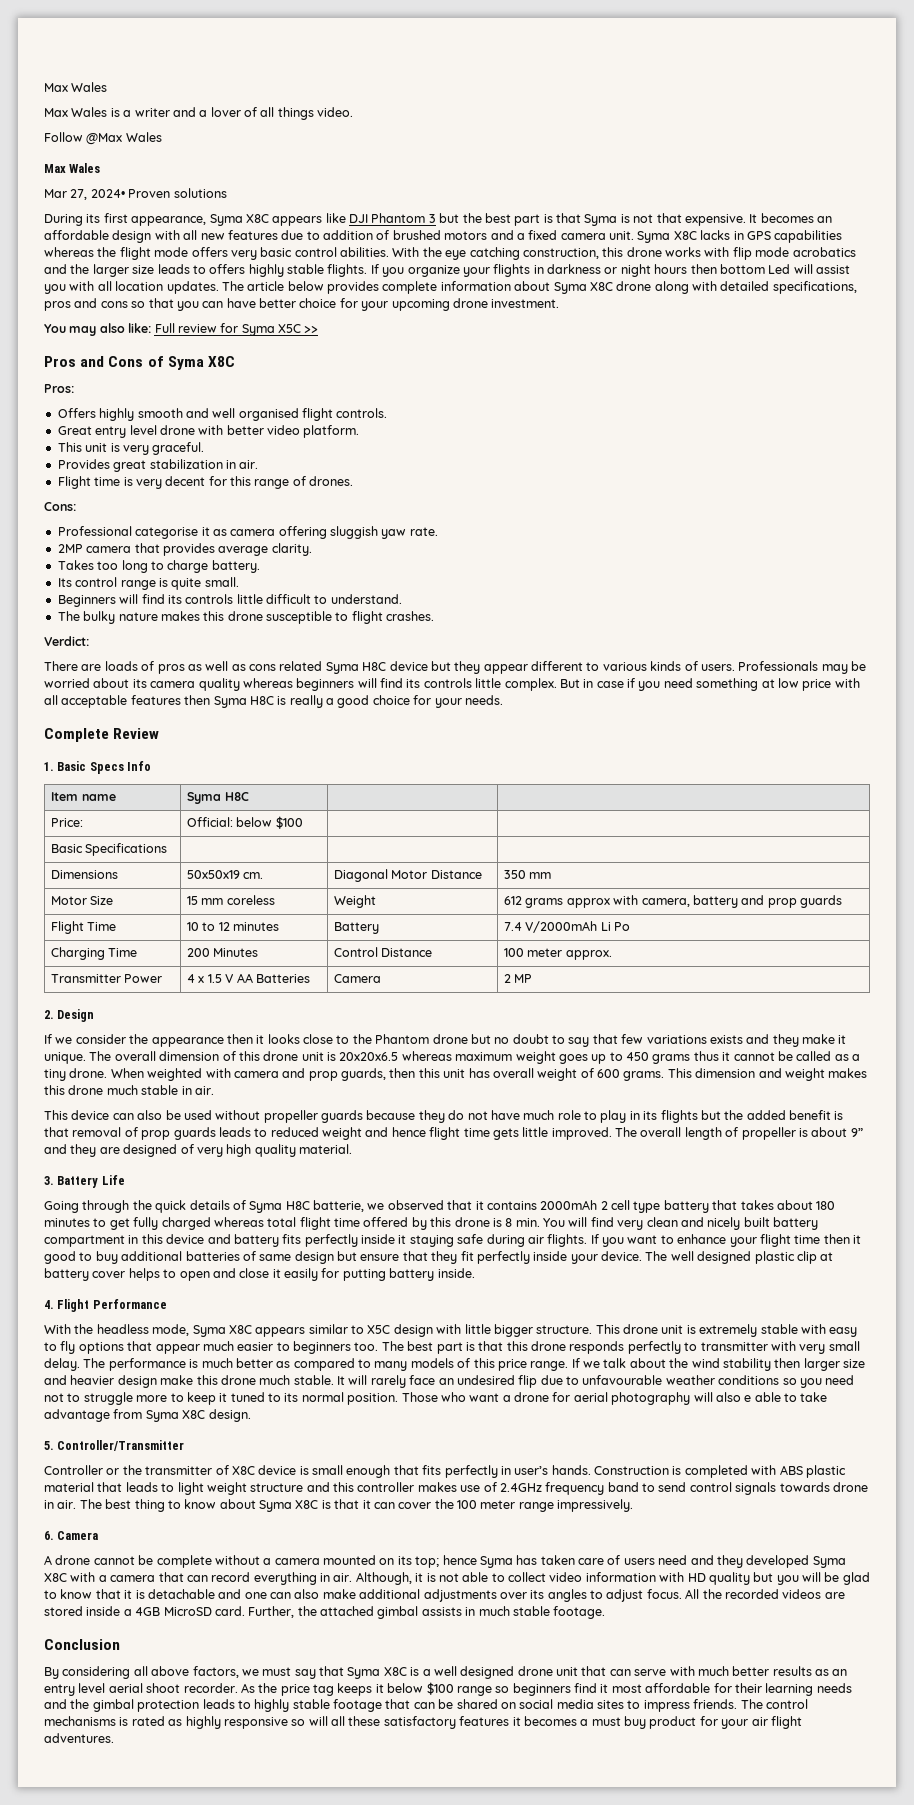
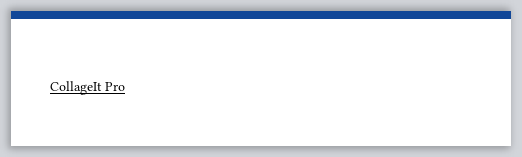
[44,82,108,92] [44,107,354,120] [44,132,162,145] [44,163,101,173] [44,188,227,200] [44,213,832,226] [44,230,843,243] [44,247,856,260] [44,264,850,277] [44,281,857,294] [44,298,560,311] [44,323,319,336] [44,356,235,370] [44,384,74,393] [57,408,388,421] [57,425,360,438] [57,442,205,455] [57,459,259,472] [57,476,354,489] [44,502,76,511] [57,526,438,539] [57,543,312,556] [57,560,260,573] [57,577,239,590] [57,594,402,607] [57,611,435,624] [44,636,89,646] [44,661,866,674] [44,678,860,691] [44,695,503,708] [44,728,160,742] [44,761,152,774] [51,792,117,801] [187,792,250,804] [51,818,84,827] [187,816,303,829] [51,843,168,856] [51,870,119,879] [187,870,264,879] [334,869,482,882] [504,870,552,879] [51,896,114,905] [187,895,275,905] [334,895,377,908] [504,895,843,908] [51,921,117,934] [187,922,280,931] [334,922,380,934] [504,921,631,933] [51,947,138,960] [187,948,259,957] [334,947,433,957] [504,948,612,960] [51,974,163,983] [187,973,310,983] [334,974,382,983] [504,974,533,983] [44,1009,95,1022] [44,1034,847,1047] [44,1051,860,1064] [44,1068,868,1081] [44,1085,214,1095] [44,1110,844,1123] [44,1127,863,1140] [44,1144,352,1157] [44,1175,125,1188] [44,1200,836,1213] [44,1217,818,1230] [44,1234,861,1247] [44,1251,834,1264] [44,1268,475,1281] [44,1299,167,1312] [44,1324,858,1337] [44,1341,860,1354] [44,1358,865,1371] [44,1375,855,1388] [44,1392,828,1405] [44,1409,251,1422] [44,1440,185,1451] [44,1465,846,1478] [44,1482,868,1495] [44,1499,634,1512] [44,1531,99,1540] [44,1555,846,1568] [44,1572,870,1585] [44,1589,845,1602] [44,1606,606,1619] [44,1639,120,1650] [44,1666,848,1679] [44,1682,852,1696] [44,1699,808,1712] [44,1716,802,1729] [44,1733,114,1743] Max Wales // Max Wales is a writer and a lover of all things video. // Follow @Max Wales // Max Wales // Mar 27, 2024• Proven solutions // During its first appearance, Syma X8C appears like DJI Phantom 3 but the best part is that Syma is not that expensive. It becomes an affordable design with all new features due to addition of brushed motors and a fixed camera unit. Syma X8C lacks in GPS capabilities whereas the flight mode offers very basic control abilities. With the eye catching construction, this drone works with flip mode acrobatics and the larger size leads to offers highly stable flights. If you organize your flights in darkness or night hours then bottom Led will assist you with all location updates. The article below provides complete information about Syma X8C drone along with detailed specifications, pros and cons so that you can have better choice for your upcoming drone investment. // You may also like: Full review for Syma X5C >> // Pros and Cons of Syma X8C // Pros: // Offers highly smooth and well organised flight controls. // Great entry level drone with better video platform. // This unit is very graceful. // Provides great stabilization in air. // Flight time is very decent for this range of drones. // Cons: // Professional categorise it as camera offering sluggish yaw rate. // 2MP camera that provides average clarity. // Takes too long to charge battery. // Its control range is quite small. // Beginners will find its controls little difficult to understand. // The bulky nature makes this drone susceptible to flight crashes. // Verdict: // There are loads of pros as well as cons related Syma H8C device but they appear different to various kinds of users. Professionals may be worried about its camera quality whereas beginners will find its controls little complex. But in case if you need something at low price with all acceptable features then Syma H8C is really a good choice for your needs. // Complete Review // 1. Basic Specs Info // Item name | Syma H8C | | // Price: | Official: below $100 | | // Basic Specifications | | | // Dimensions | 50x50x19 cm. | Diagonal Motor Distance | 350 mm // Motor Size | 15 mm coreless | Weight | 612 grams approx with camera, battery and prop guards // Flight Time | 10 to 12 minutes | Battery | 7.4 V/2000mAh Li Po // Charging Time | 200 Minutes | Control Distance | 100 meter approx. // Transmitter Power | 4 x 1.5 V AA Batteries | Camera | 2 MP // 2. Design // If we consider the appearance then it looks close to the Phantom drone but no doubt to say that few variations exists and they make it unique. The overall dimension of this drone unit is 20x20x6.5 whereas maximum weight goes up to 450 grams thus it cannot be called as a tiny drone. When weighted with camera and prop guards, then this unit has overall weight of 600 grams. This dimension and weight makes this drone much stable in air. // This device can also be used without propeller guards because they do not have much role to play in its flights but the added benefit is that removal of prop guards leads to reduced weight and hence flight time gets little improved. The overall length of propeller is about 9” and they are designed of very high quality material. // 3. Battery Life // Going through the quick details of Syma H8C batterie, we observed that it contains 2000mAh 2 cell type battery that takes about 180 minutes to get fully charged whereas total flight time offered by this drone is 8 min. You will find very clean and nicely built battery compartment in this device and battery fits perfectly inside it staying safe during air flights. If you want to enhance your flight time then it good to buy additional batteries of same design but ensure that they fit perfectly inside your device. The well designed plastic clip at battery cover helps to open and close it easily for putting battery inside. // 4. Flight Performance // With the headless mode, Syma X8C appears similar to X5C design with little bigger structure. This drone unit is extremely stable with easy to fly options that appear much easier to beginners too. The best part is that this drone responds perfectly to transmitter with very small delay. The performance is much better as compared to many models of this price range. If we talk about the wind stability then larger size and heavier design make this drone much stable. It will rarely face an undesired flip due to unfavourable weather conditions so you need not to struggle more to keep it tuned to its normal position. Those who want a drone for aerial photography will also e able to take advantage from Syma X8C design. // 5. Controller/Transmitter // Controller or the transmitter of X8C device is small enough that fits perfectly in user’s hands. Construction is completed with ABS plastic material that leads to light weight structure and this controller makes use of 2.4GHz frequency band to send control signals towards drone in air. The best thing to know about Syma X8C is that it can cover the 100 meter range impressively. // 6. Camera // A drone cannot be complete without a camera mounted on its top; hence Syma has taken care of users need and they developed Syma X8C with a camera that can record everything in air. Although, it is not able to collect video information with HD quality but you will be glad to know that it is detachable and one can also make additional adjustments over its angles to adjust focus. All the recorded videos are stored inside a 4GB MicroSD card. Further, the attached gimbal assists in much stable footage. // Conclusion // By considering all above factors, we must say that Syma X8C is a well designed drone unit that can serve with much better results as an entry level aerial shoot recorder. As the price tag keeps it below $100 range so beginners find it most affordable for their learning needs and the gimbal protection leads to highly stable footage that can be shared on social media sites to impress friends. The control mechanisms is rated as highly responsive so will all these satisfactory features it becomes a must buy product for your air flight adventures. -> [50,81,125,95] CollageIt Pro

